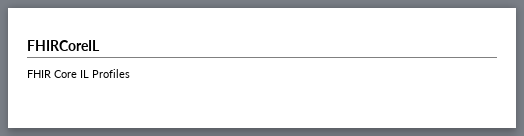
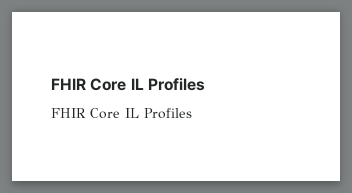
[27,40,100,51] FHIRCoreIL -> [51,78,205,91] FHIR Core IL Profiles

